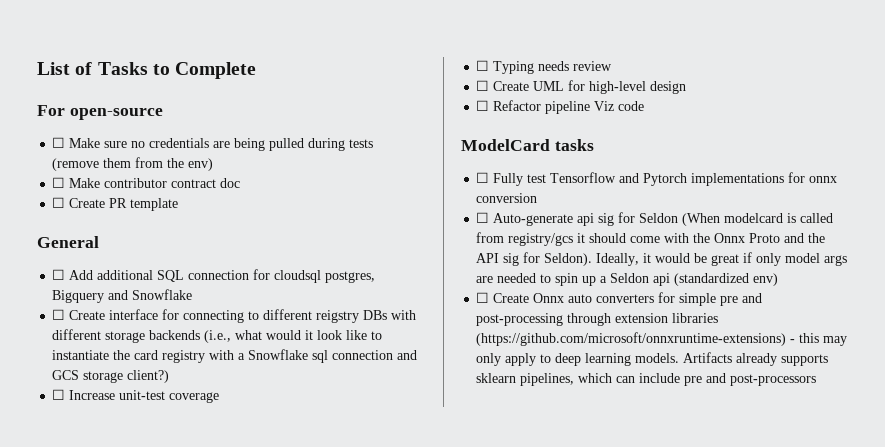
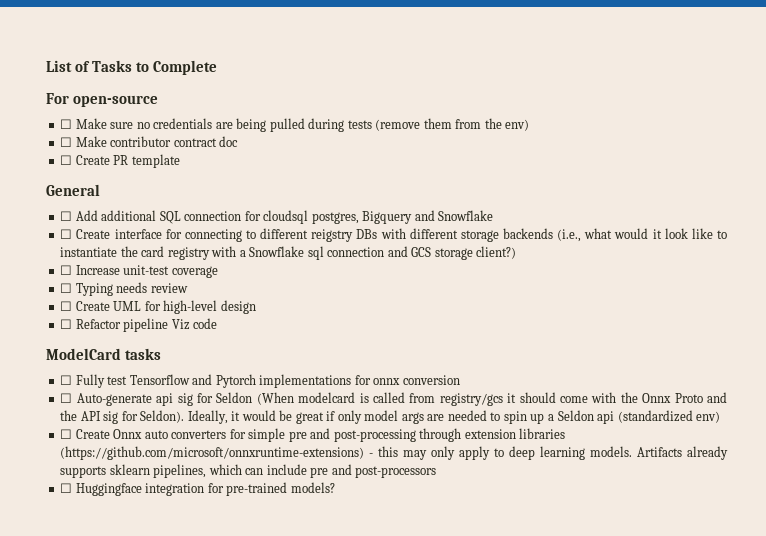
(817, 380) none -> [60,482,335,496] // ☐ Huggingface integration for pre-trained models?

